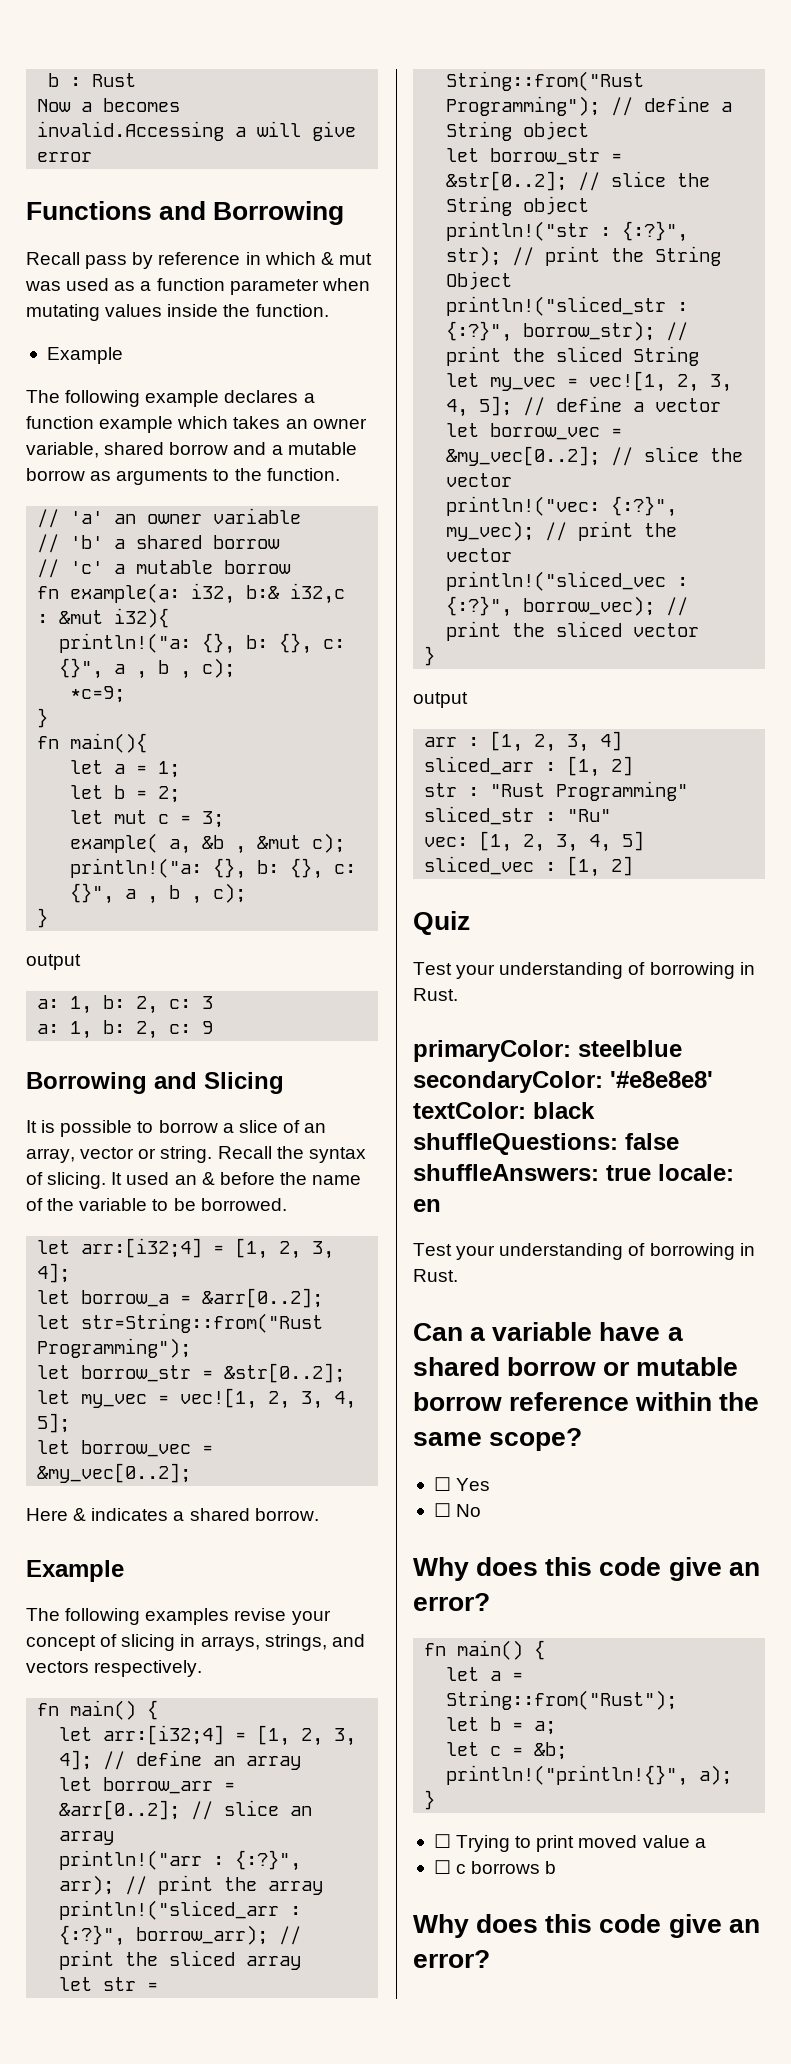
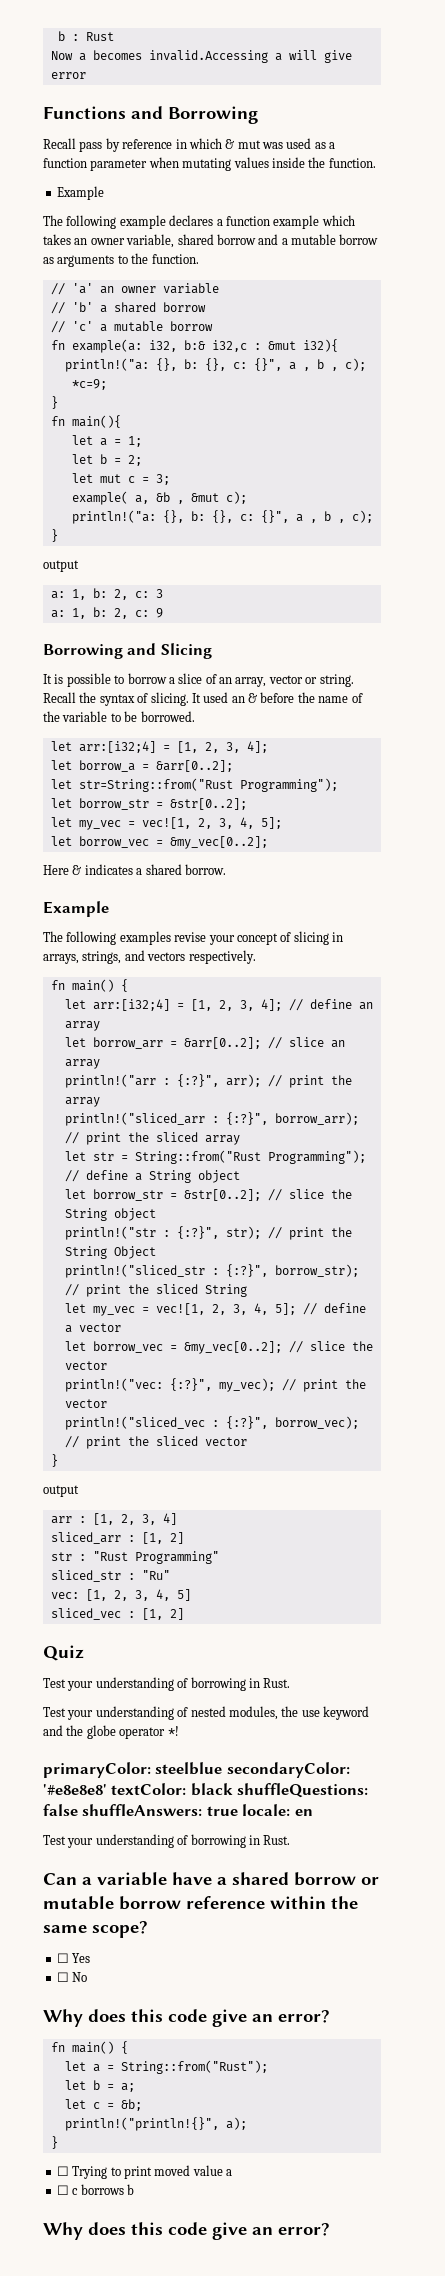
(458, 994) none -> [43,1706,369,1720] [43,1725,179,1739] // Test your understanding of nested modules, the use keyword and the globe operator *!

